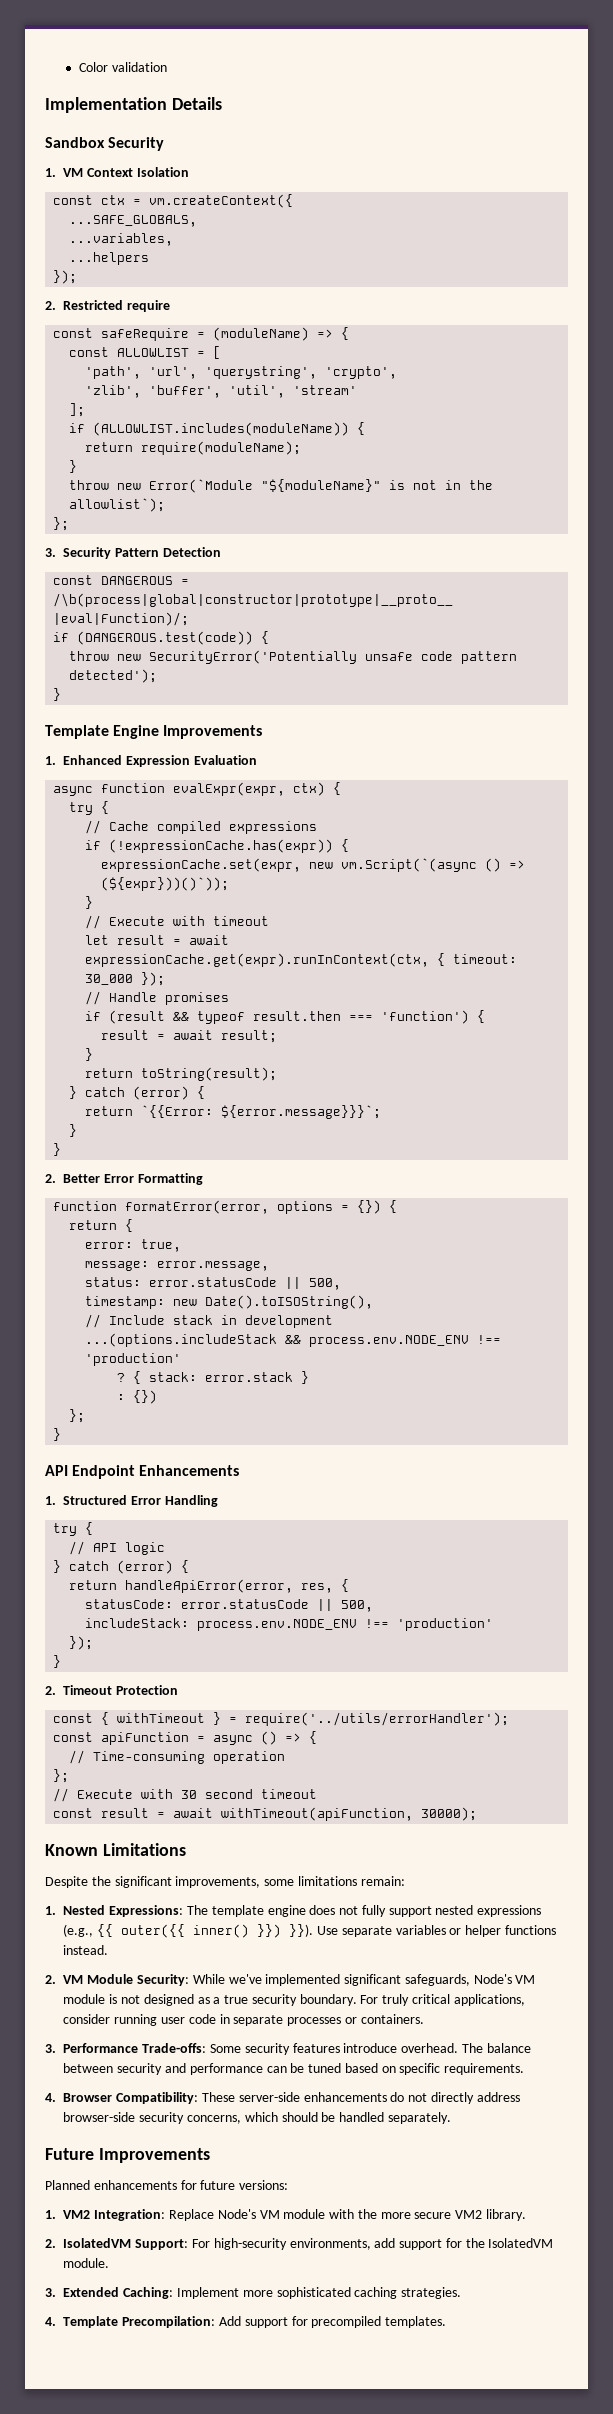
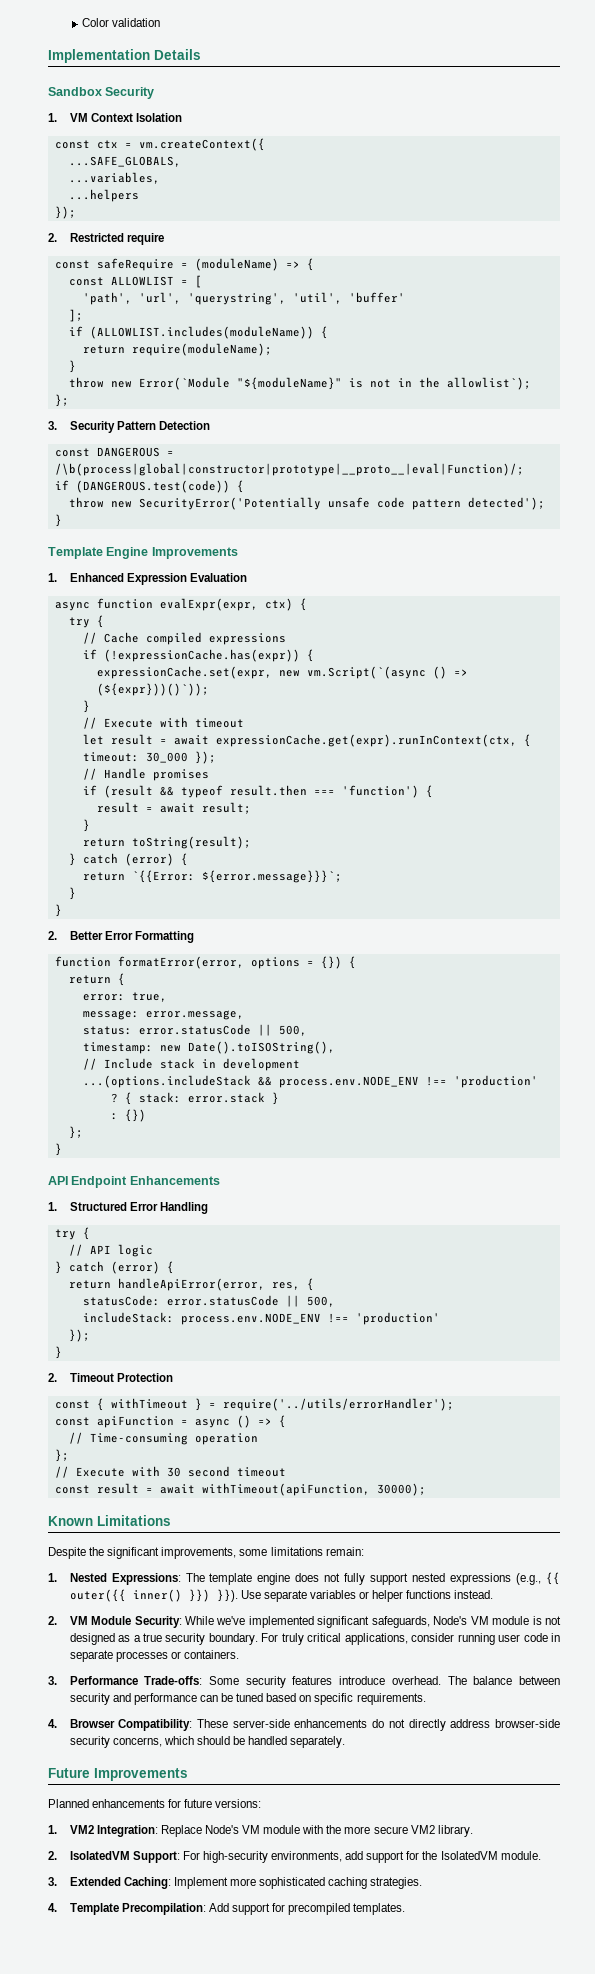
[325,366,398,379] [85,385,358,398] 'crypto', // 'zlib', 'buffer', 'util', 'stream' -> [292,292,405,304] 'util', 'buffer'

